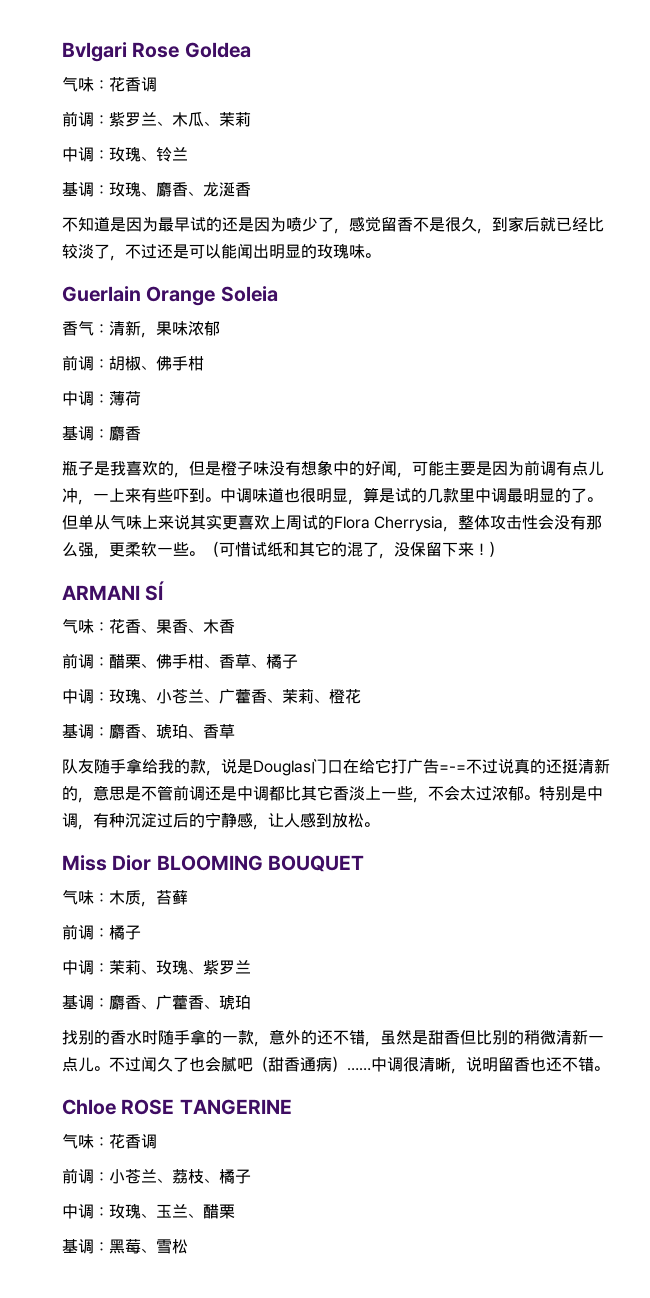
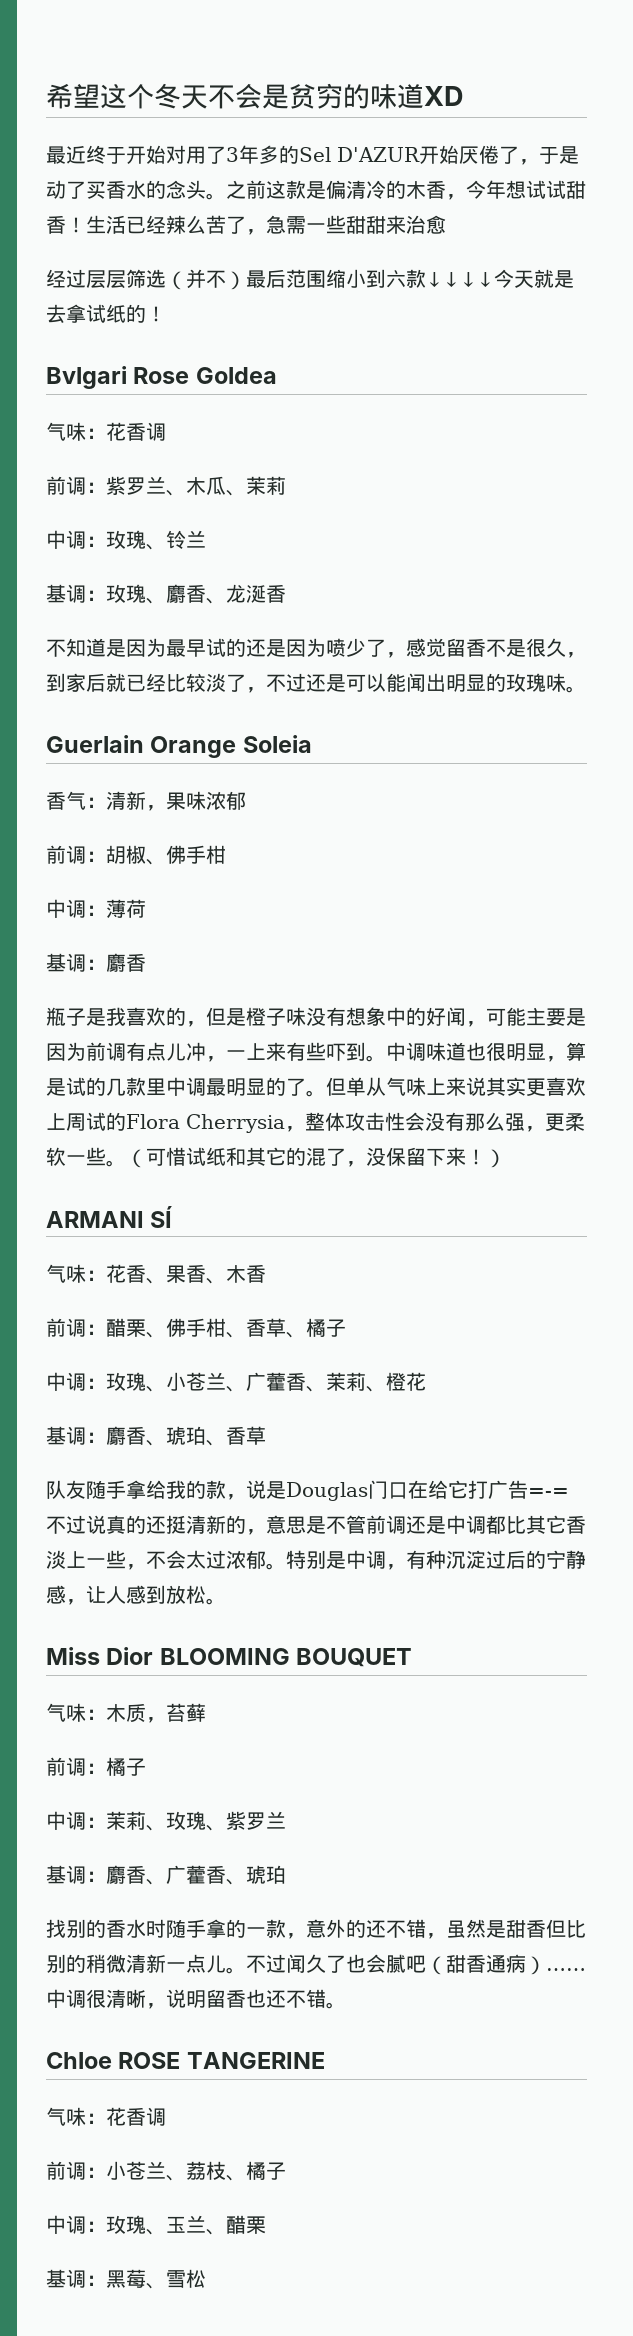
(62, 52) none -> [46,83,464,109] [46,145,579,165] [46,180,586,200] [46,215,446,235] [46,269,574,290] [46,304,166,323] 希望这个冬天不会是贫穷的味道XD // 最近终于开始对用了3年多的Sel D'AZUR开始厌倦了，于是动了买香水的念头。之前这款是偏清冷的木香，今年想试试甜香！生活已经辣么苦了，急需一些甜甜来治愈 // 经过层层筛选（并不）最后范围缩小到六款↓↓↓↓今天就是去拿试纸的！ //

